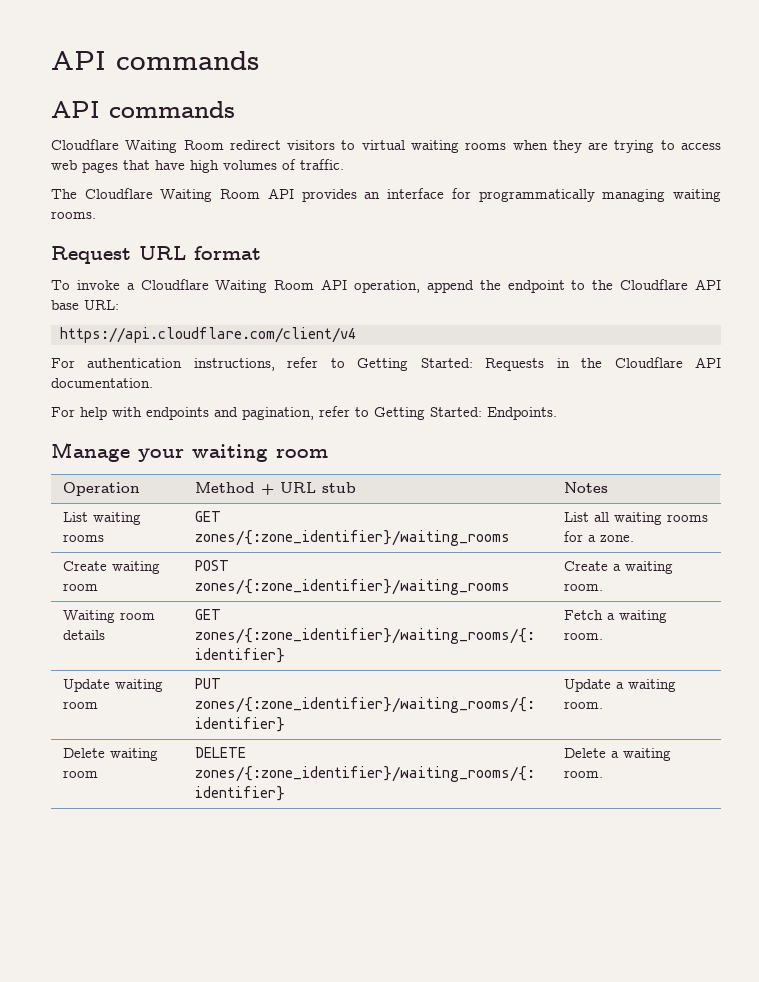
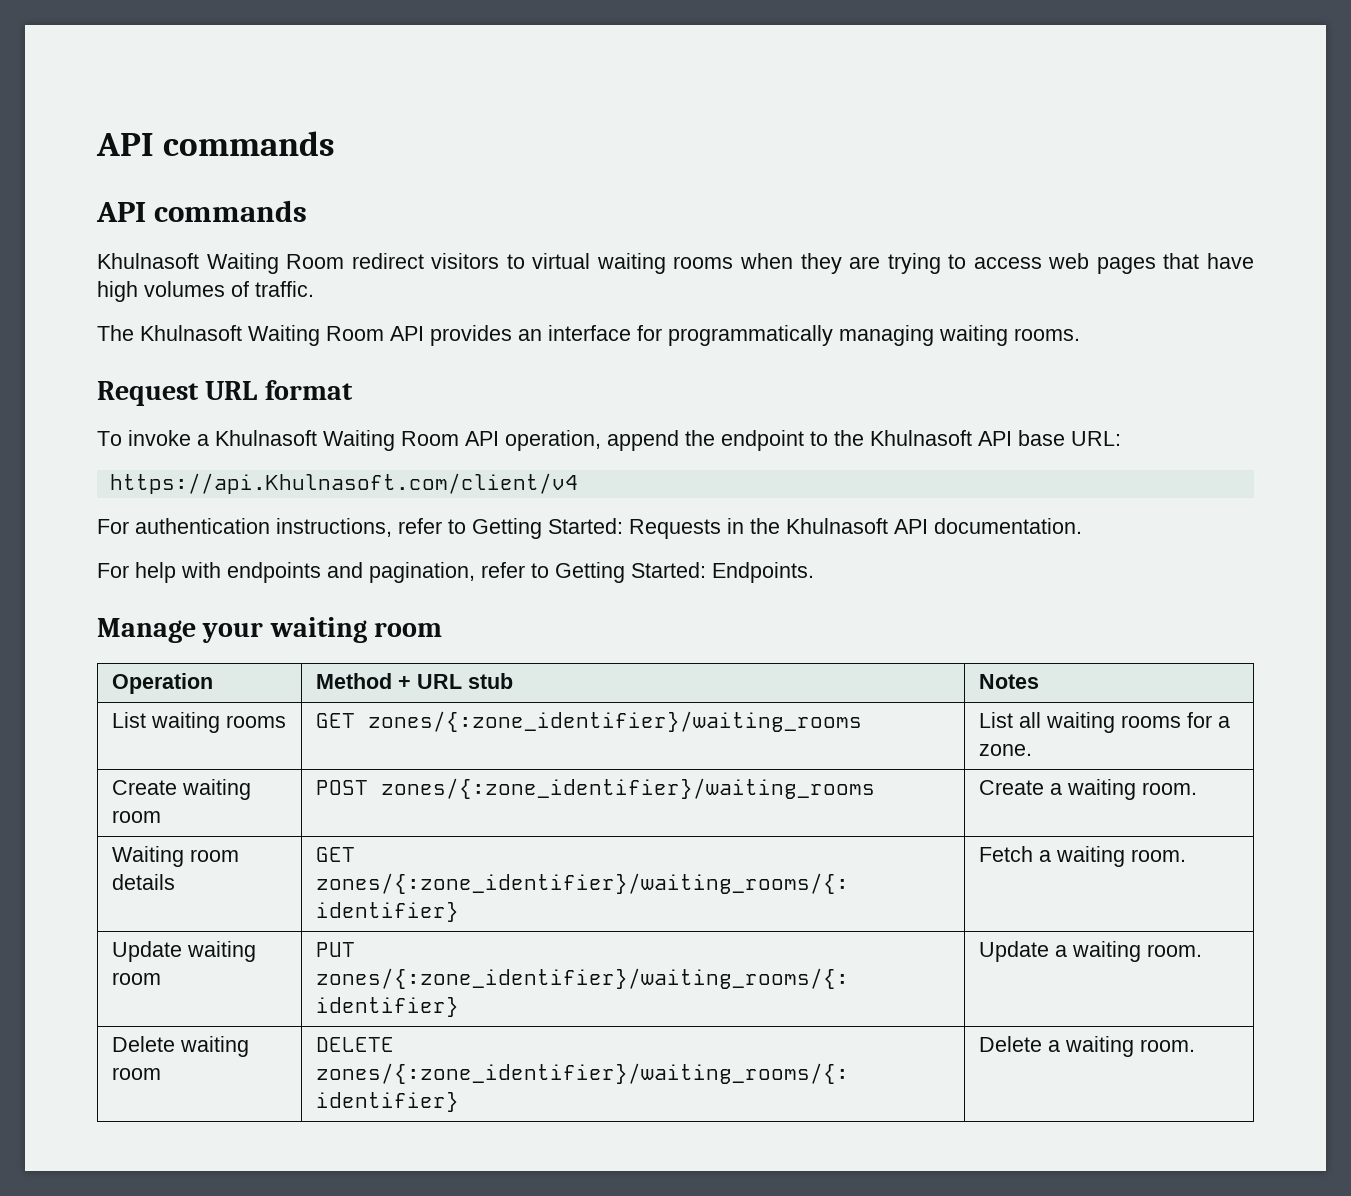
[51,139,119,150] Cloudflare -> [97,253,199,269] Khulnasoft
[84,188,153,199] Cloudflare -> [140,325,242,341] Khulnasoft
[140,279,209,290] Cloudflare -> [215,430,317,446] Khulnasoft
[620,279,689,290] Cloudflare -> [870,430,972,446] Khulnasoft
[60,327,356,343] https://api.cloudflare.com/client/v4 -> [109,473,578,494] https://api.Khulnasoft.com/client/v4
[614,357,683,368] Cloudflare -> [786,518,888,534] Khulnasoft

